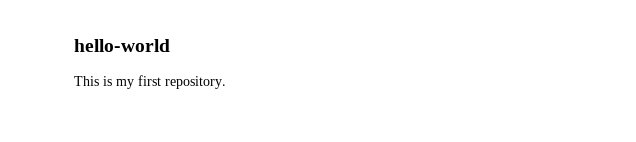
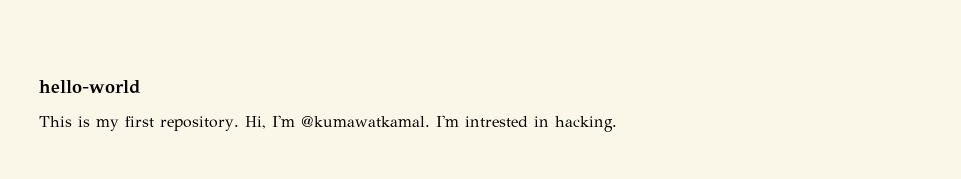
(226, 82) none -> [244,115,617,132] Hi, I'm @kumawatkamal. I'm intrested in hacking.

